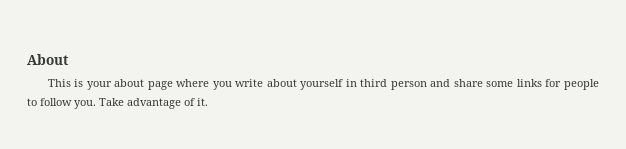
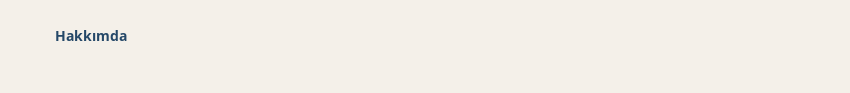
[27,54,69,65] [47,79,599,90] [27,98,208,109] About // This is your about page where you write about yourself in third person and share some links for people to follow you. Take advantage of it. -> [55,30,127,41] Hakkımda

